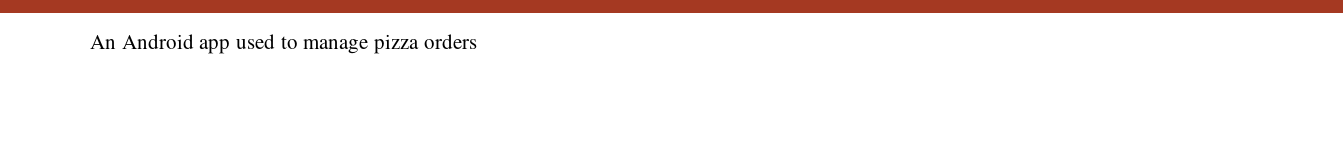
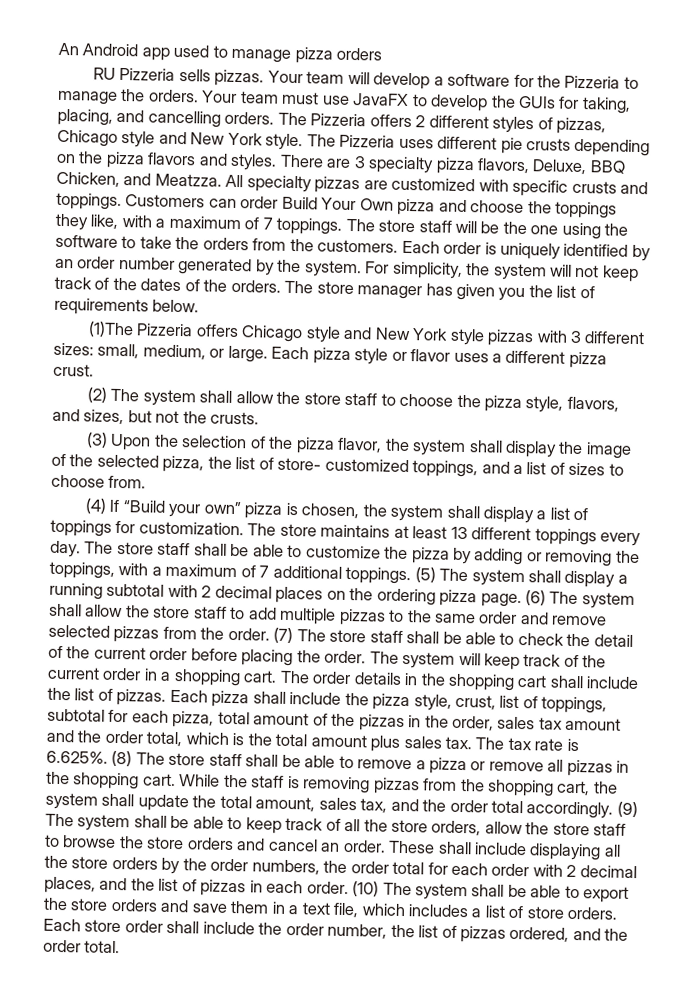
(477, 41) none -> [93,67,639,90] [57,88,631,114] [57,108,607,135] [57,129,651,157] [56,151,626,175] [56,171,649,197] [56,192,618,219] [55,213,629,240] [55,234,651,262] [55,256,639,283] [54,276,595,302] [54,297,200,316] [88,321,646,347] [53,342,607,369] [53,363,94,377] [87,387,619,413] [52,408,260,425] [86,432,632,459] [51,453,624,478] [51,474,147,489] [85,498,589,524] [50,519,642,547] [50,540,640,567] [49,561,628,588] [49,582,635,610] [49,603,608,626] [48,624,633,647] [48,645,607,671] [47,666,640,691] [47,687,608,714] [47,708,622,732] [46,729,579,752] [46,750,630,777] [46,771,618,797] [45,792,638,819] [45,813,627,836] [44,834,621,861] [44,855,637,879] [44,876,630,903] [43,897,618,920] [43,918,629,943] [43,939,121,954] // RU Pizzeria sells pizzas. Your team will develop a software for the Pizzeria to manage the orders. Your team must use JavaFX to develop the GUIs for taking, placing, and cancelling orders. The Pizzeria offers 2 different styles of pizzas, Chicago style and New York style. The Pizzeria uses different pie crusts depending on the pizza flavors and styles. There are 3 specialty pizza flavors, Deluxe, BBQ Chicken, and Meatzza. All specialty pizzas are customized with specific crusts and toppings. Customers can order Build Your Own pizza and choose the toppings they like, with a maximum of 7 toppings. The store staff will be the one using the software to take the orders from the customers. Each order is uniquely identified by an order number generated by the system. For simplicity, the system will not keep track of the dates of the orders. The store manager has given you the list of requirements below. // (1)The Pizzeria offers Chicago style and New York style pizzas with 3 different sizes: small, medium, or large. Each pizza style or flavor uses a different pizza crust. // (2) The system shall allow the store staff to choose the pizza style, flavors, and sizes, but not the crusts. // (3) Upon the selection of the pizza flavor, the system shall display the image of the selected pizza, the list of store- customized toppings, and a list of sizes to choose from. // (4) If “Build your own” pizza is chosen, the system shall display a list of toppings for customization. The store maintains at least 13 different toppings every day. The store staff shall be able to customize the pizza by adding or removing the toppings, with a maximum of 7 additional toppings. (5) The system shall display a running subtotal with 2 decimal places on the ordering pizza page. (6) The system shall allow the store staff to add multiple pizzas to the same order and remove selected pizzas from the order. (7) The store staff shall be able to check the detail of the current order before placing the order. The system will keep track of the current order in a shopping cart. The order details in the shopping cart shall include the list of pizzas. Each pizza shall include the pizza style, crust, list of toppings, subtotal for each pizza, total amount of the pizzas in the order, sales tax amount and the order total, which is the total amount plus sales tax. The tax rate is 6.625%. (8) The store staff shall be able to remove a pizza or remove all pizzas in the shopping cart. While the staff is removing pizzas from the shopping cart, the system shall update the total amount, sales tax, and the order total accordingly. (9) The system shall be able to keep track of all the store orders, allow the store staff to browse the store orders and cancel an order. These shall include displaying all the store orders by the order numbers, the order total for each order with 2 decimal places, and the list of pizzas in each order. (10) The system shall be able to export the store orders and save them in a text file, which includes a list of store orders. Each store order shall include the order number, the list of pizzas ordered, and the order total.

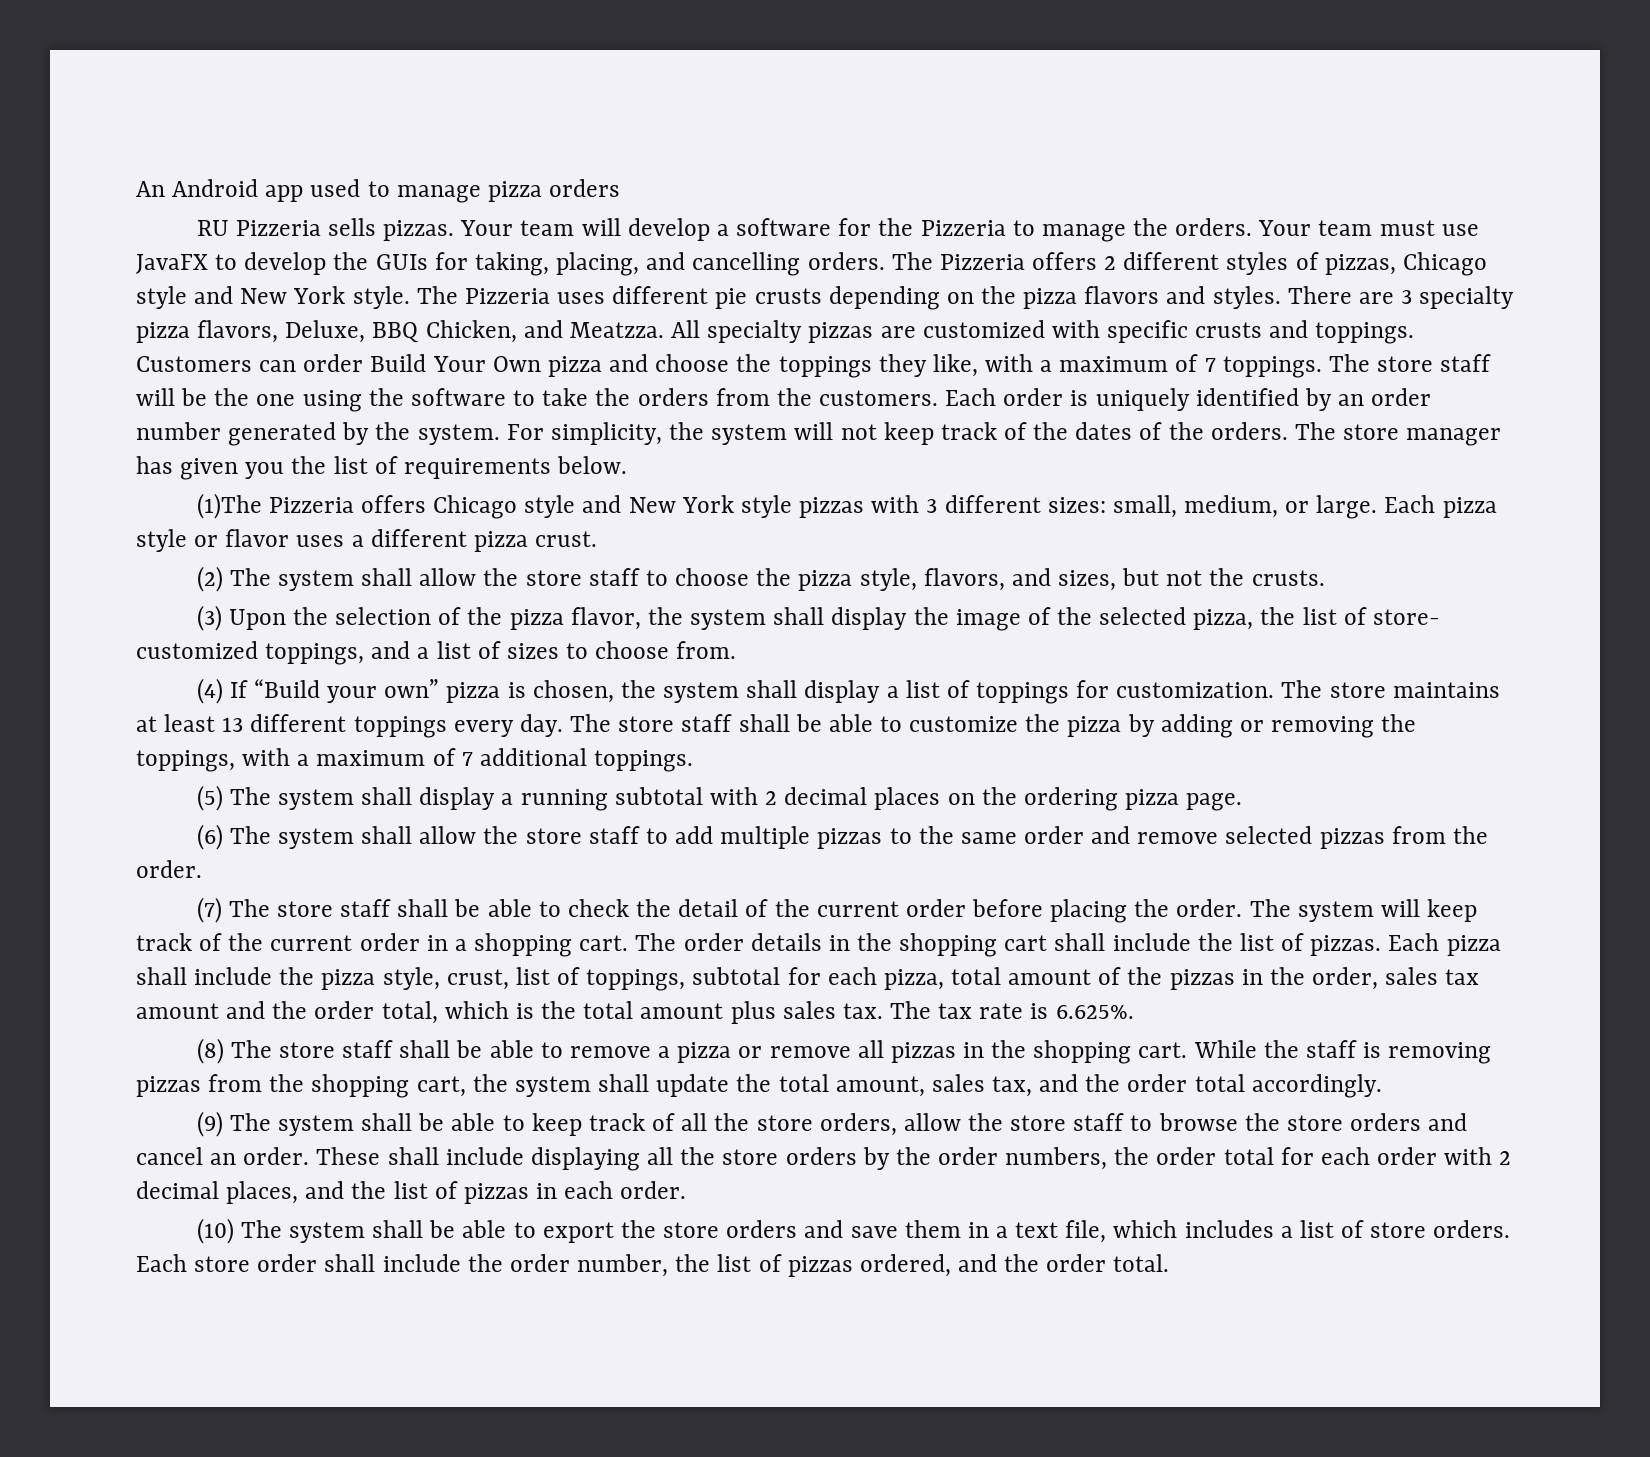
(412, 575) none -> (694, 761) //
(522, 600) none -> (1243, 802) //
(270, 634) none -> (202, 869) //
(108, 757) none -> (1134, 1012) //
(614, 810) none -> (1382, 1086) //
(349, 888) none -> (687, 1190) //

